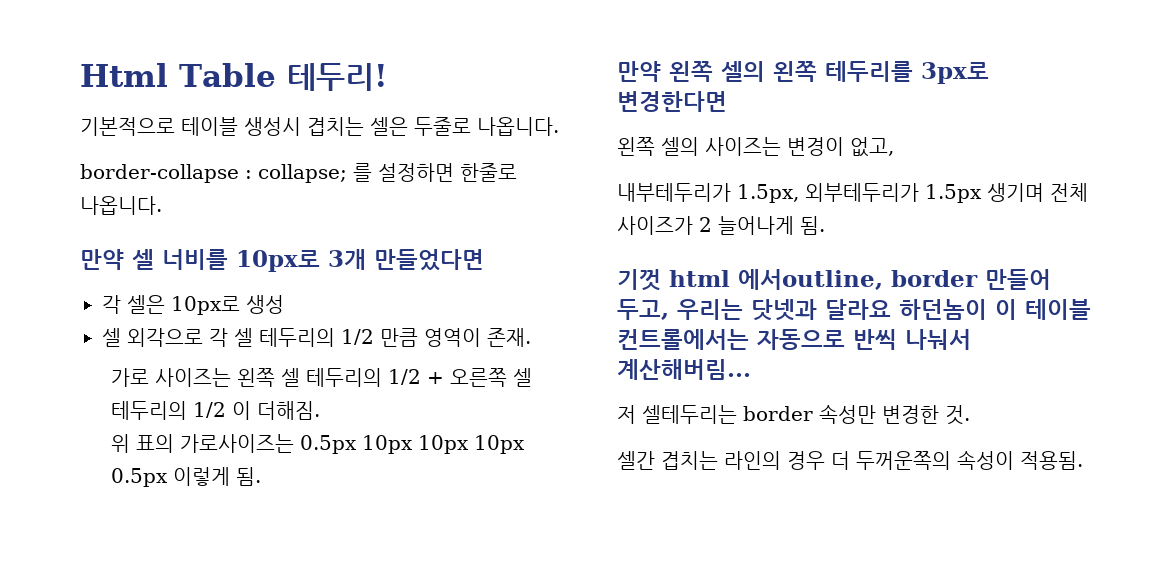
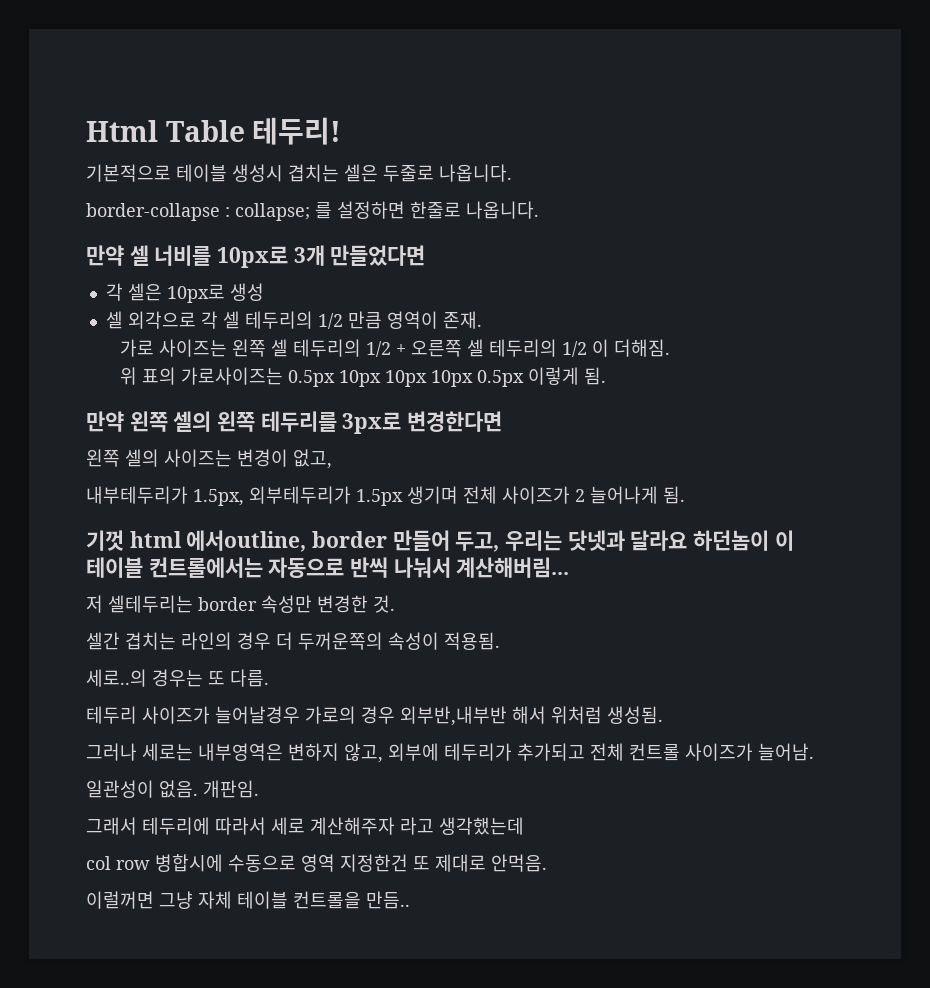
(1083, 460) none -> [86,669,269,687] [86,706,663,726] [86,743,814,763] [86,780,259,798] [86,817,524,835] [86,854,547,872] [86,891,410,909] // 세로..의 경우는 또 다름. // 테두리 사이즈가 늘어날경우 가로의 경우 외부반,내부반 해서 위처럼 생성됨. // 그러나 세로는 내부영역은 변하지 않고, 외부에 테두리가 추가되고 전체 컨트롤 사이즈가 늘어남. // 일관성이 없음. 개판임. // 그래서 테두리에 따라서 세로 계산해주자 라고 생각했는데 // col row 병합시에 수동으로 영역 지정한건 또 제대로 안먹음. // 이럴꺼면 그냥 자체 테이블 컨트롤을 만듬..

